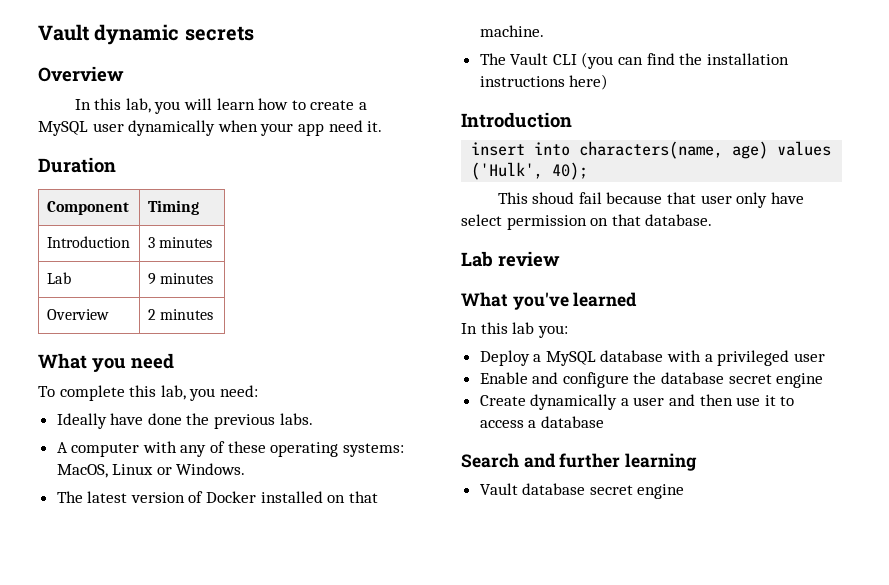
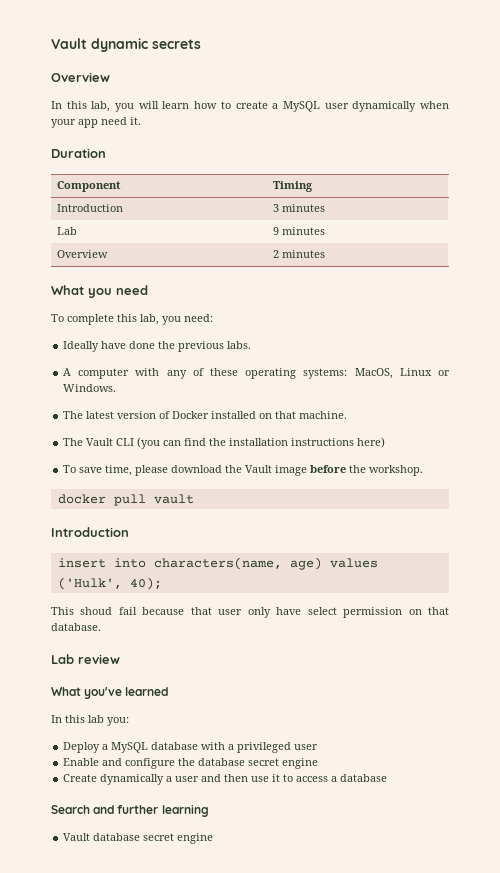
(609, 82) none -> [63,465,424,476] [57,494,194,506] // To save time, please download the Vault image before the workshop. // docker pull vault

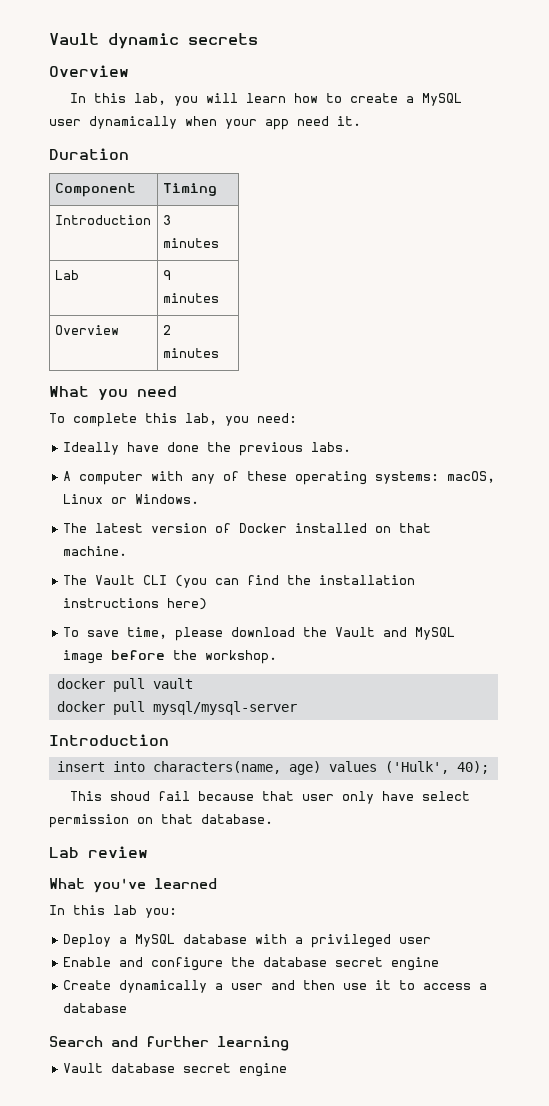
[354,368,393,379] MacOS, -> [447,471,496,483] macOS,
(273, 469) none -> [383,627,456,640] and MySQL
(194, 499) none -> [56,701,297,715] // docker pull mysql/mysql-server

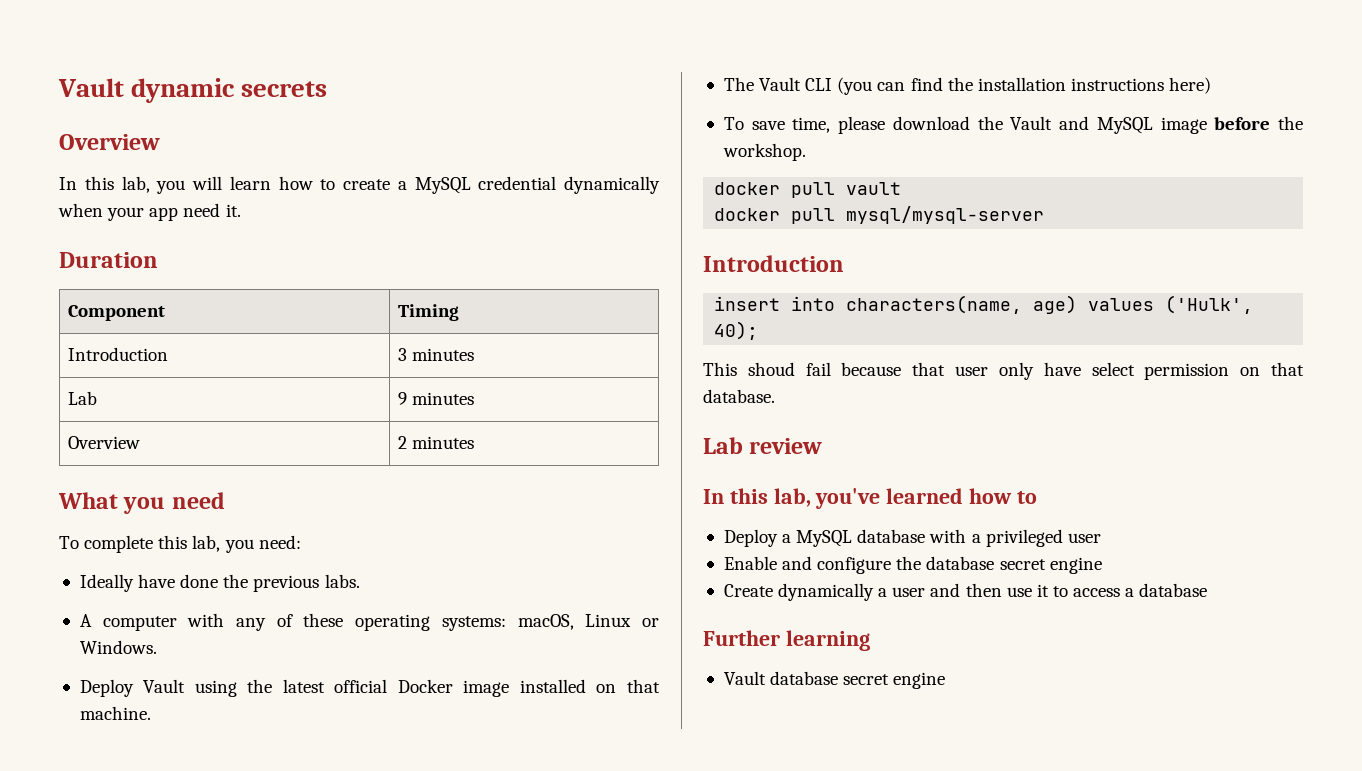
[49,119,81,126] user -> [478,176,557,190] credential
[63,523,288,533] The latest version of Docker -> [79,679,510,697] Deploy Vault using the latest official Docker image
[49,878,85,889] What -> [703,488,811,507] In this lab,
[49,905,177,918] // In this lab you: -> [969,488,1037,504] how to
[49,1036,209,1047] Search and further -> [703,630,780,646] Further

